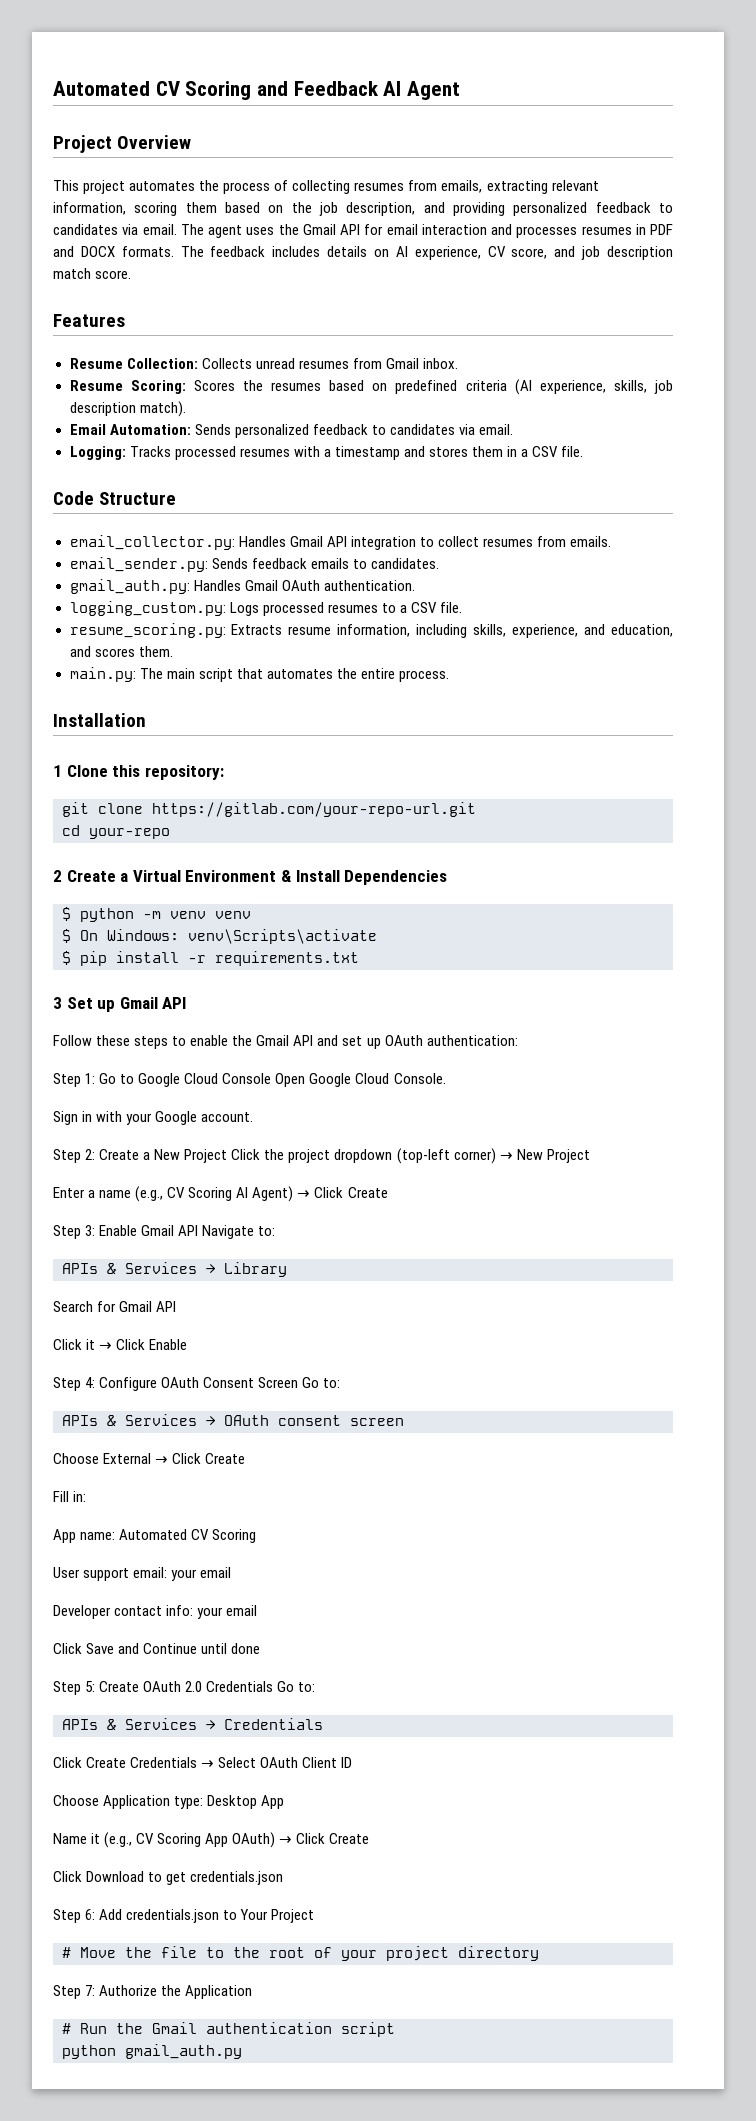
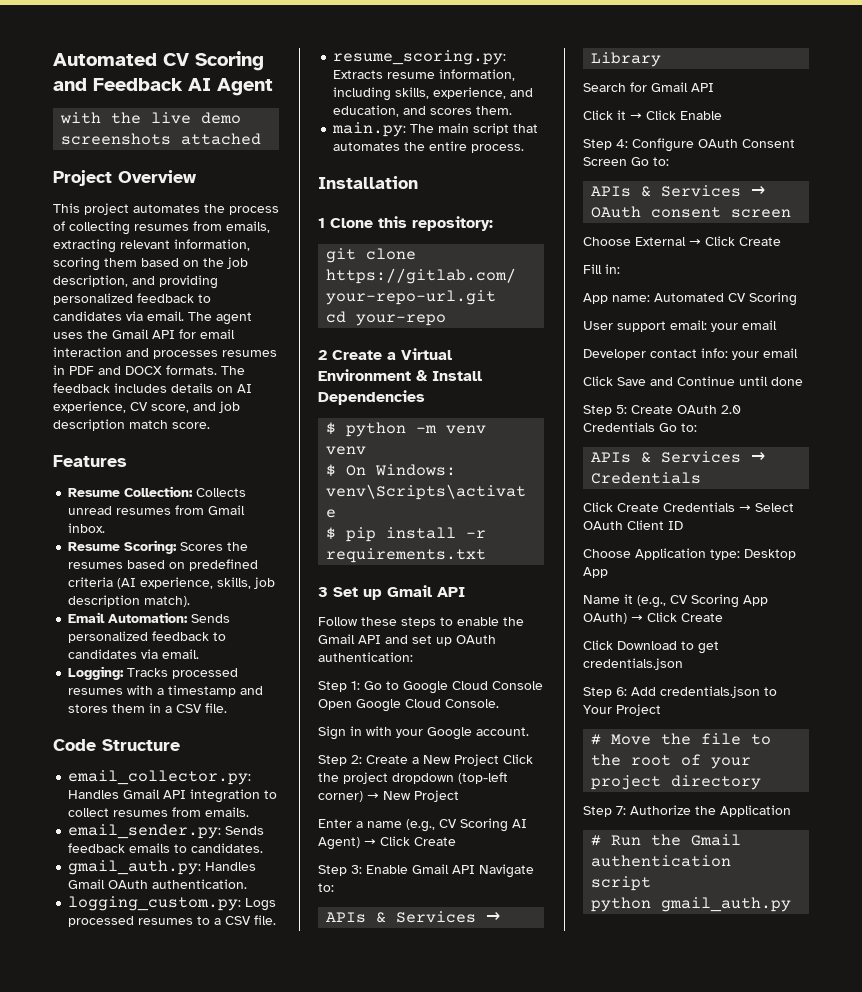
(461, 90) none -> [60,112,242,124] [61,133,262,145] // with the live demo screenshots attached

